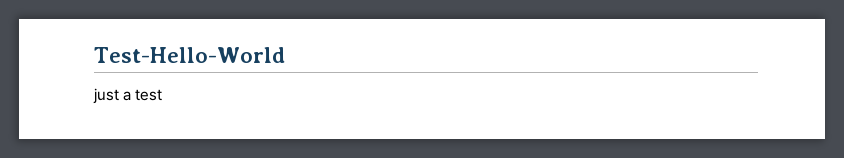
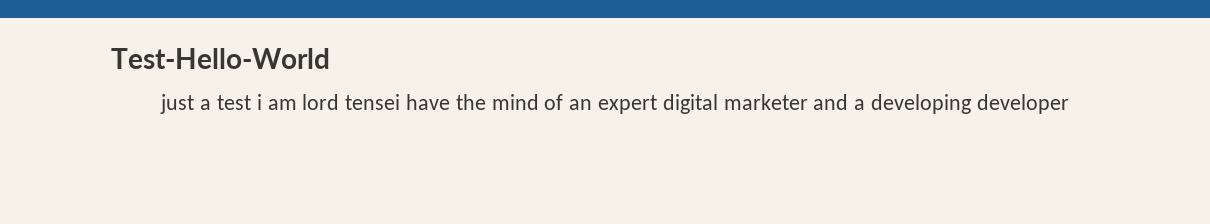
(163, 95) none -> [256,94,1069,114] i am lord tensei have the mind of an expert digital marketer and a developing developer

